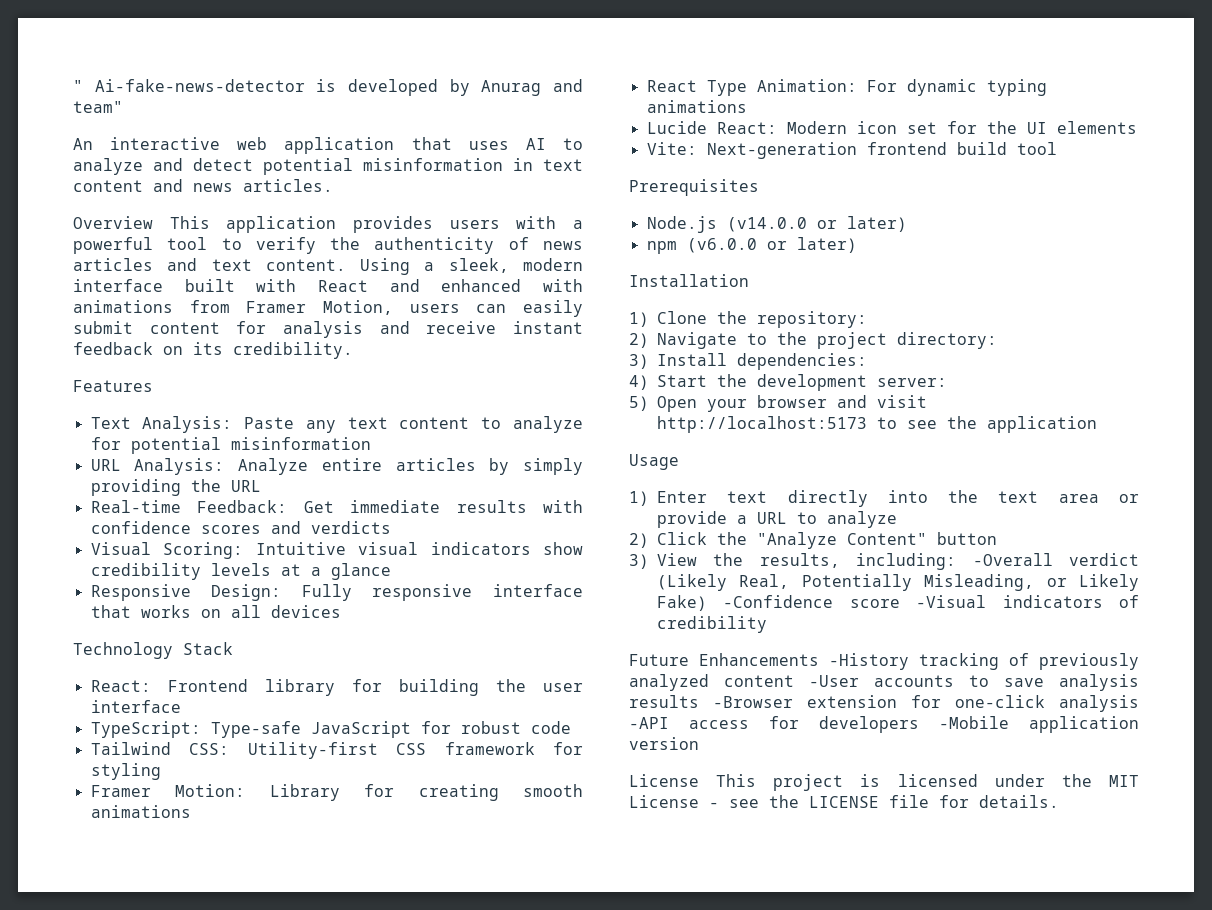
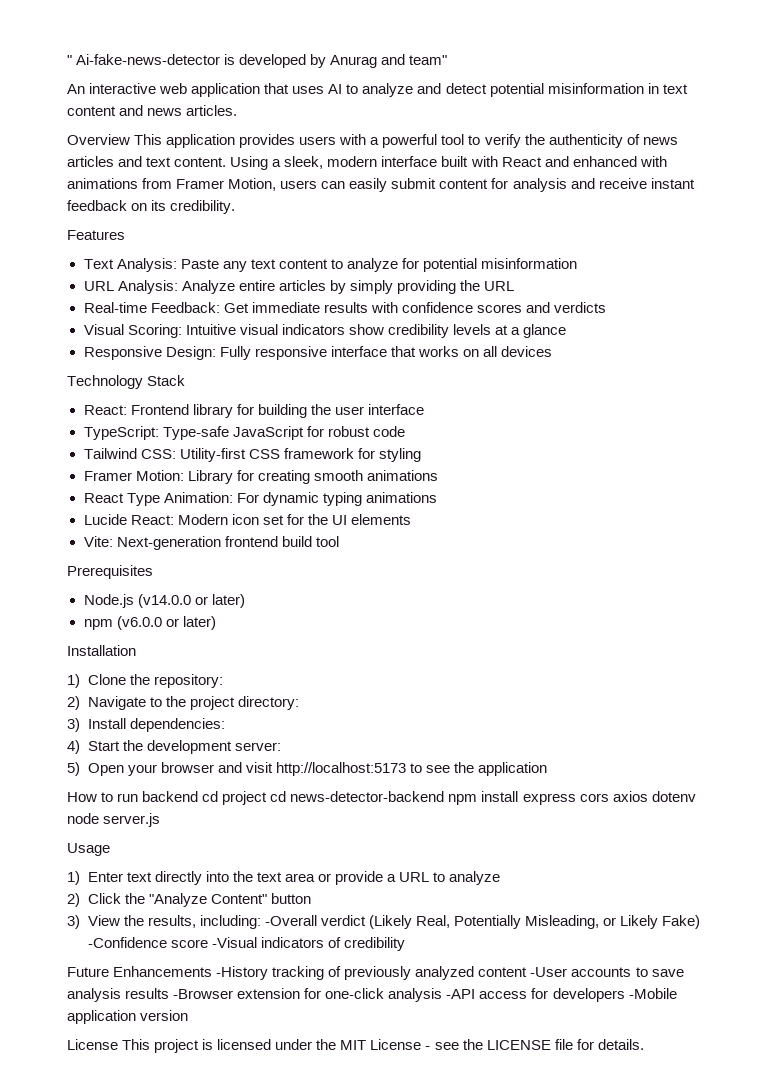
(1097, 424) none -> [67,791,696,805] [67,813,161,827] // How to run backend cd project cd news-detector-backend npm install express cors axios dotenv node server.js

